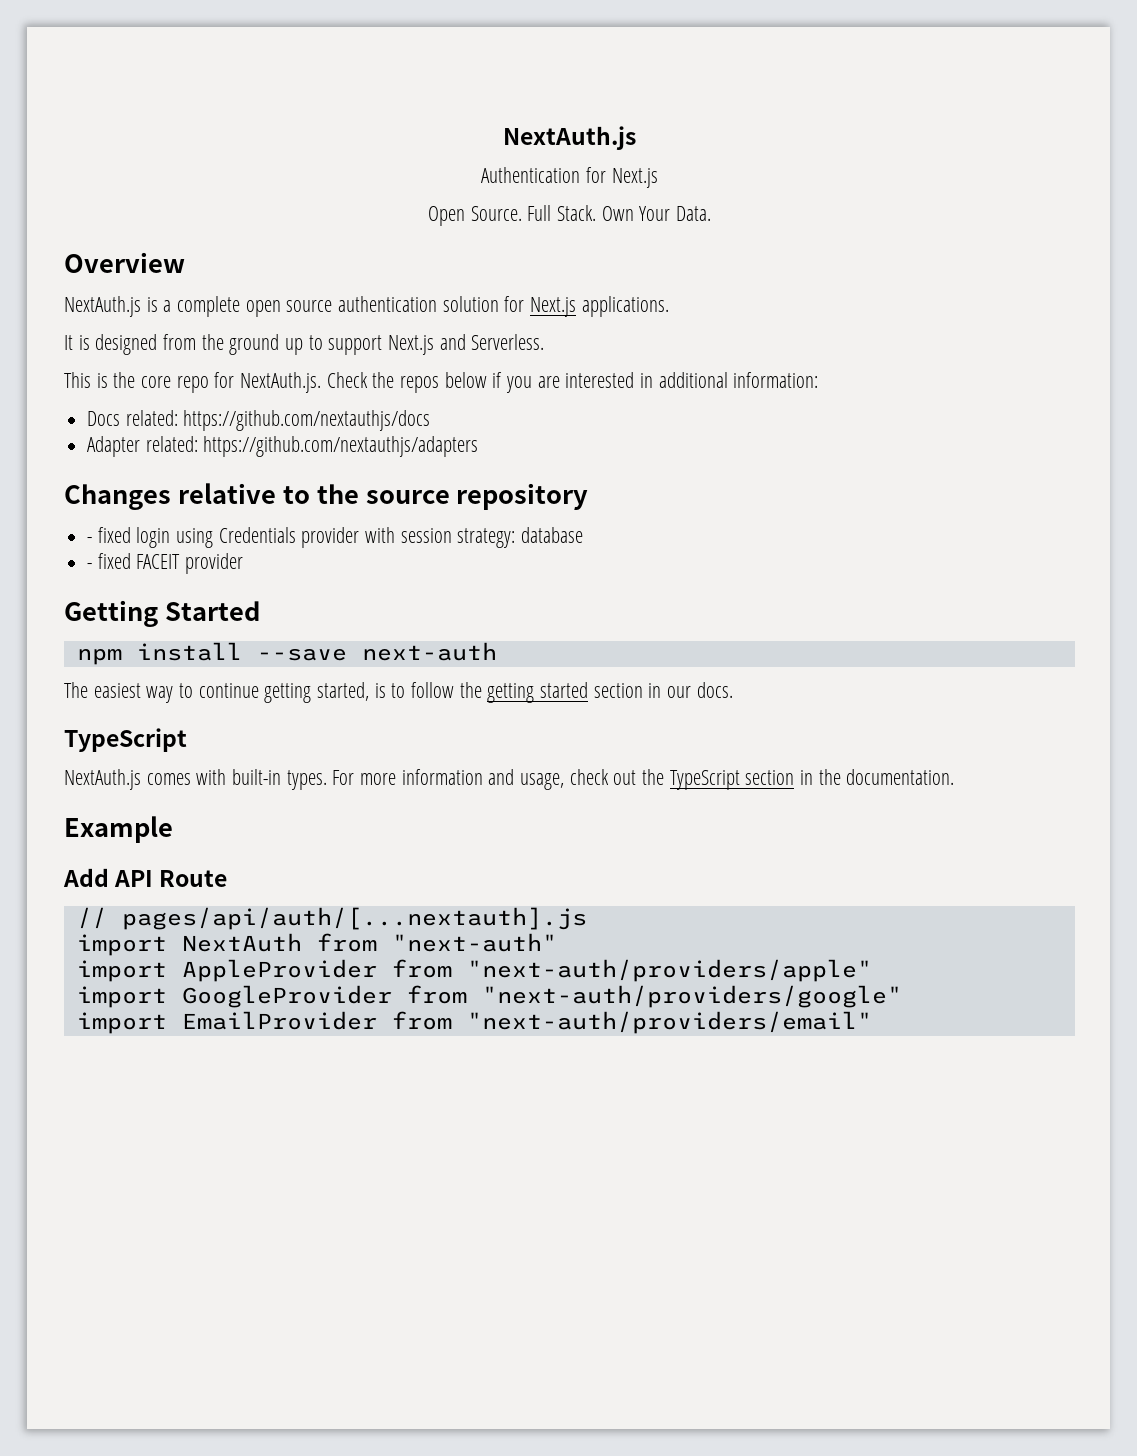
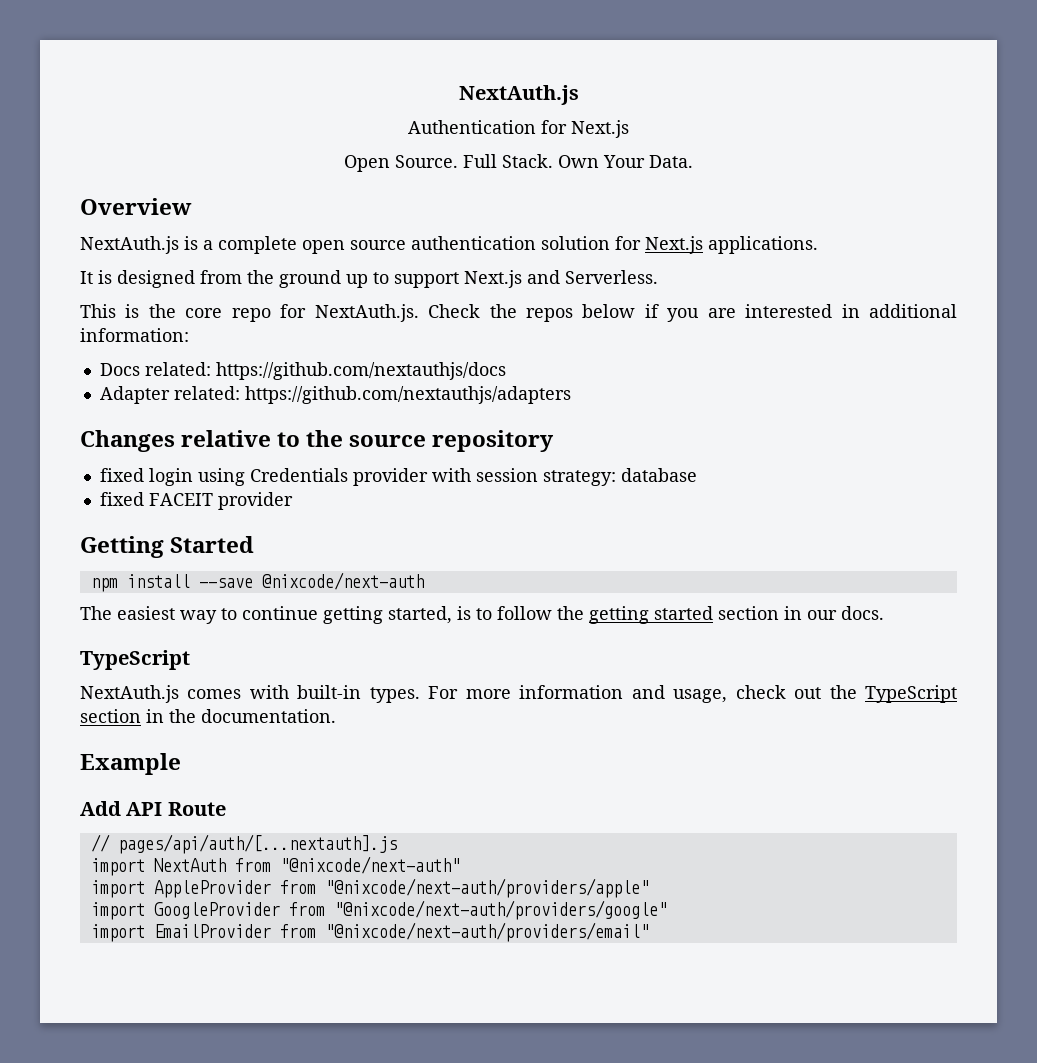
[87,537,93,543] - -> (555, 441) none
[87,563,93,569] - -> (697, 475) none
[361,642,497,661] next-auth -> [261,572,424,590] @nixcode/next-auth
[391,933,557,952] "next-auth" -> [279,856,460,874] "@nixcode/next-auth"
[466,959,872,982] "next-auth/providers/apple" -> [324,878,649,898] "@nixcode/next-auth/providers/apple"
[481,985,902,1008] "next-auth/providers/google" -> [333,900,667,920] "@nixcode/next-auth/providers/google"
[466,1011,872,1034] "next-auth/providers/email" -> [324,922,649,942] "@nixcode/next-auth/providers/email"

